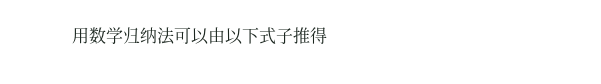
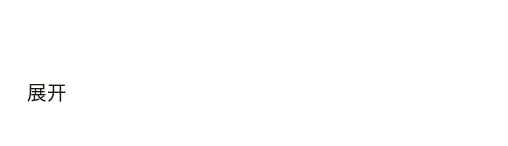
[72,27,327,45] 用数学归纳法可以由以下式子推得 -> [27,84,67,102] 展开

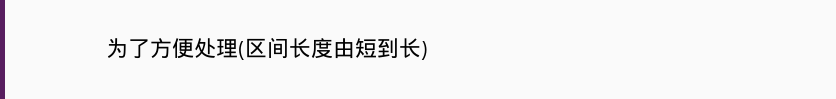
[27,84,67,102] 展开 -> [106,37,428,60] 为了方便处理(区间长度由短到长)

